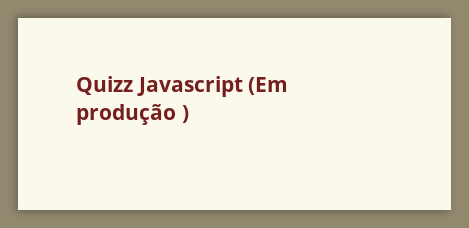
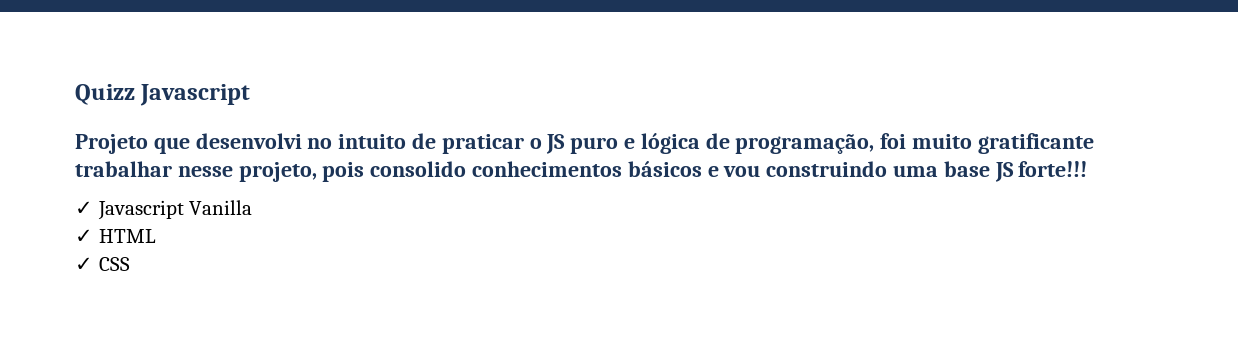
[248,77,289,95] [76,104,189,125] (Em produção ) -> [75,133,1094,154] [75,161,1088,182] [75,200,253,220] [75,229,156,243] [75,257,130,271] // Projeto que desenvolvi no intuito de praticar o JS puro e lógica de programação, foi muito gratificante trabalhar nesse projeto, pois consolido conhecimentos básicos e vou construindo uma base JS forte!!! // ✓ Javascript Vanilla // ✓ HTML // ✓ CSS

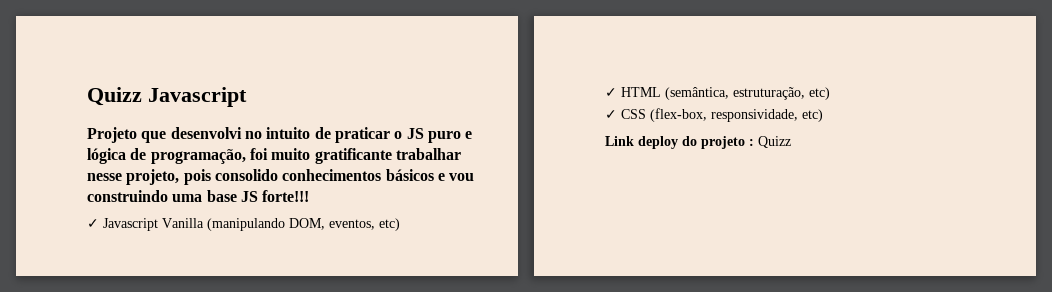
(253, 207) none -> [207,218,400,231] (manipulando DOM, eventos, etc)
(156, 236) none -> [665,87,830,100] (semântica, estruturação, etc)
(130, 264) none -> [650,108,823,122] [605,136,791,149] (flex-box, responsividade, etc) // Link deploy do projeto : Quizz

